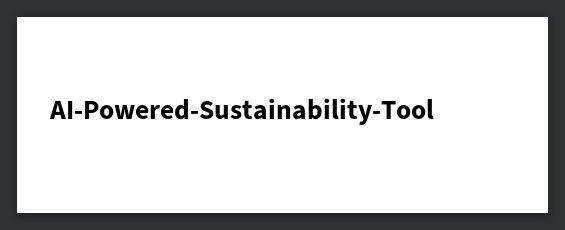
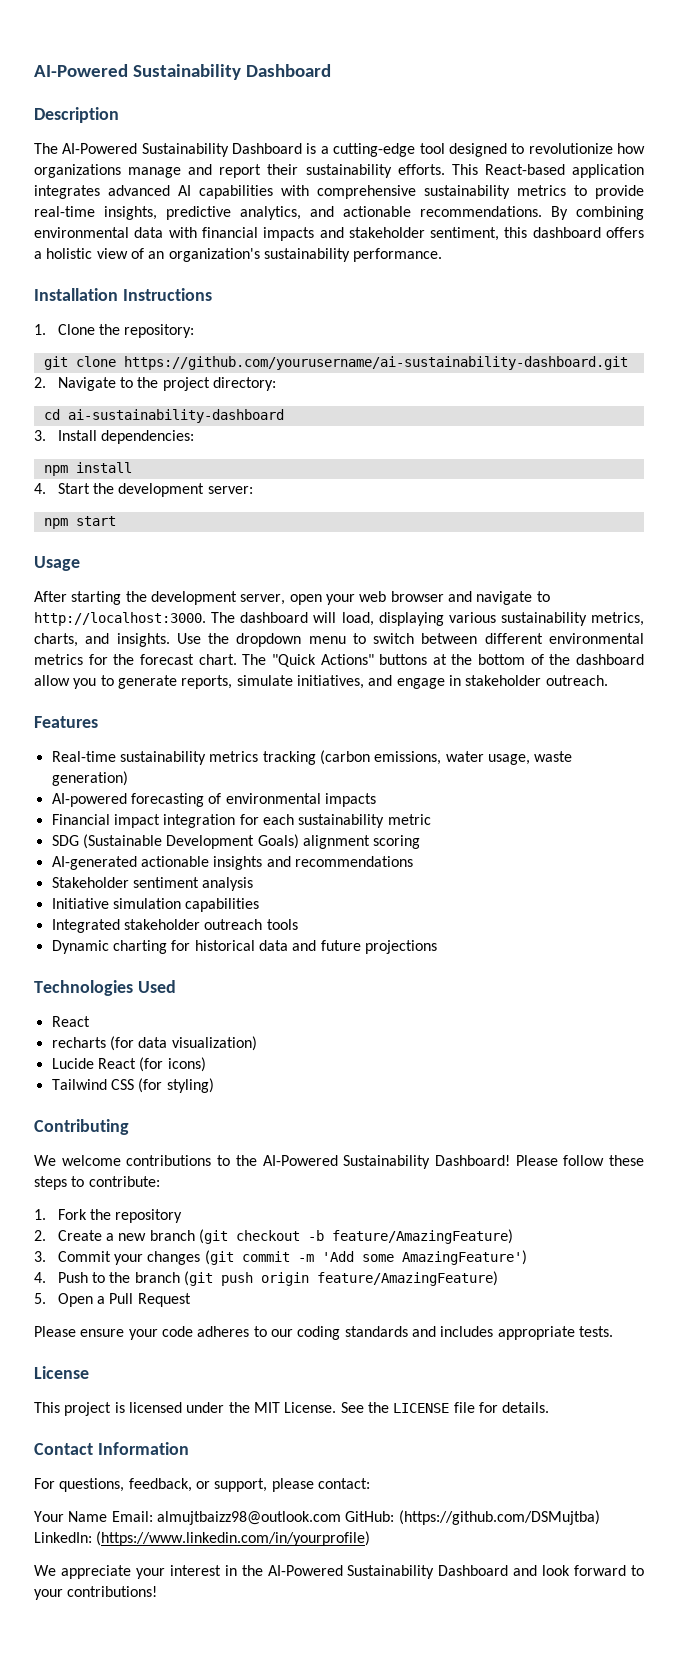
[49,98,434,125] AI-Powered-Sustainability-Tool -> [34,64,331,80] [34,107,119,123] [34,143,646,157] [34,164,644,178] [34,185,644,199] [34,206,644,220] [34,227,644,241] [34,248,443,262] [34,288,212,301] [34,324,195,338] [43,356,628,370] [34,377,277,391] [43,409,284,423] [34,430,195,444] [43,462,132,476] [34,483,253,497] [43,516,116,529] [34,556,80,571] [34,591,550,605] [34,612,644,626] [34,633,644,647] [34,654,645,667] [34,675,608,689] [34,716,98,728] [51,750,573,765] [51,771,128,786] [51,793,376,807] [51,814,431,828] [51,834,421,849] [51,856,413,870] [51,877,254,891] [51,898,260,912] [51,919,298,933] [51,940,437,954] [34,980,176,996] [51,1016,90,1027] [51,1036,257,1051] [51,1057,206,1072] [51,1078,214,1093] [34,1119,129,1135] [34,1155,645,1169] [34,1176,160,1190] [34,1209,183,1223] [34,1229,514,1244] [34,1250,527,1265] [34,1271,499,1286] [34,1293,191,1307] [34,1326,613,1340] [34,1366,89,1379] [34,1402,550,1416] [34,1442,189,1455] [34,1478,370,1492] [34,1510,600,1525] [34,1531,371,1546] [34,1565,645,1579] [34,1586,158,1600] AI-Powered Sustainability Dashboard // Description // The AI-Powered Sustainability Dashboard is a cutting-edge tool designed to revolutionize how organizations manage and report their sustainability efforts. This React-based application integrates advanced AI capabilities with comprehensive sustainability metrics to provide real-time insights, predictive analytics, and actionable recommendations. By combining environmental data with financial impacts and stakeholder sentiment, this dashboard offers a holistic view of an organization's sustainability performance. // Installation Instructions // 1. Clone the repository: // git clone https://github.com/yourusername/ai-sustainability-dashboard.git // 2. Navigate to the project directory: // cd ai-sustainability-dashboard // 3. Install dependencies: // npm install // 4. Start the development server: // npm start // Usage // After starting the development server, open your web browser and navigate to http://localhost:3000. The dashboard will load, displaying various sustainability metrics, charts, and insights. Use the dropdown menu to switch between different environmental metrics for the forecast chart. The "Quick Actions" buttons at the bottom of the dashboard allow you to generate reports, simulate initiatives, and engage in stakeholder outreach. // Features // Real-time sustainability metrics tracking (carbon emissions, water usage, waste generation) // AI-powered forecasting of environmental impacts // Financial impact integration for each sustainability metric // SDG (Sustainable Development Goals) alignment scoring // AI-generated actionable insights and recommendations // Stakeholder sentiment analysis // Initiative simulation capabilities // Integrated stakeholder outreach tools // Dynamic charting for historical data and future projections // Technologies Used // React // recharts (for data visualization) // Lucide React (for icons) // Tailwind CSS (for styling) // Contributing // We welcome contributions to the AI-Powered Sustainability Dashboard! Please follow these steps to contribute: // 1. Fork the repository // 2. Create a new branch (git checkout -b feature/AmazingFeature) // 3. Commit your changes (git commit -m 'Add some AmazingFeature') // 4. Push to the branch (git push origin feature/AmazingFeature) // 5. Open a Pull Request // Please ensure your code adheres to our coding standards and includes appropriate tests. // License // This project is licensed under the MIT License. See the LICENSE file for details. // Contact Information // For questions, feedback, or support, please contact: // Your Name Email: almujtbaizz98@outlook.com GitHub: (https://github.com/DSMujtba) LinkedIn: (https://www.linkedin.com/in/yourprofile) // We appreciate your interest in the AI-Powered Sustainability Dashboard and look forward to your contributions!

